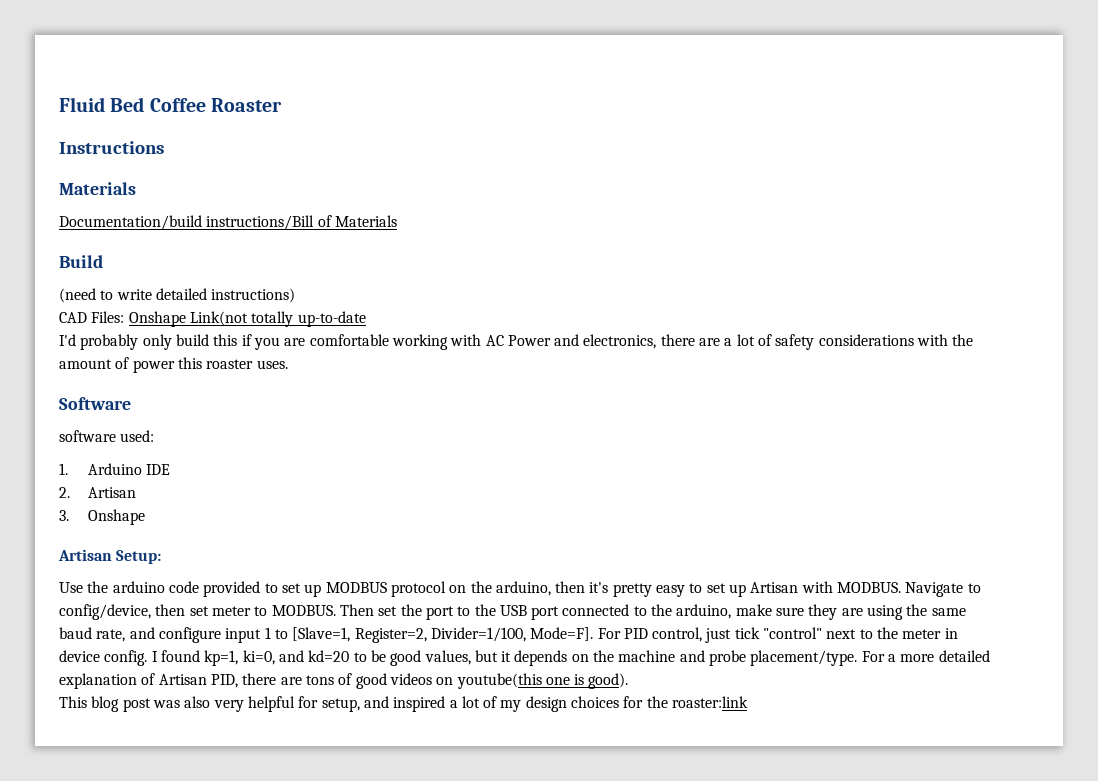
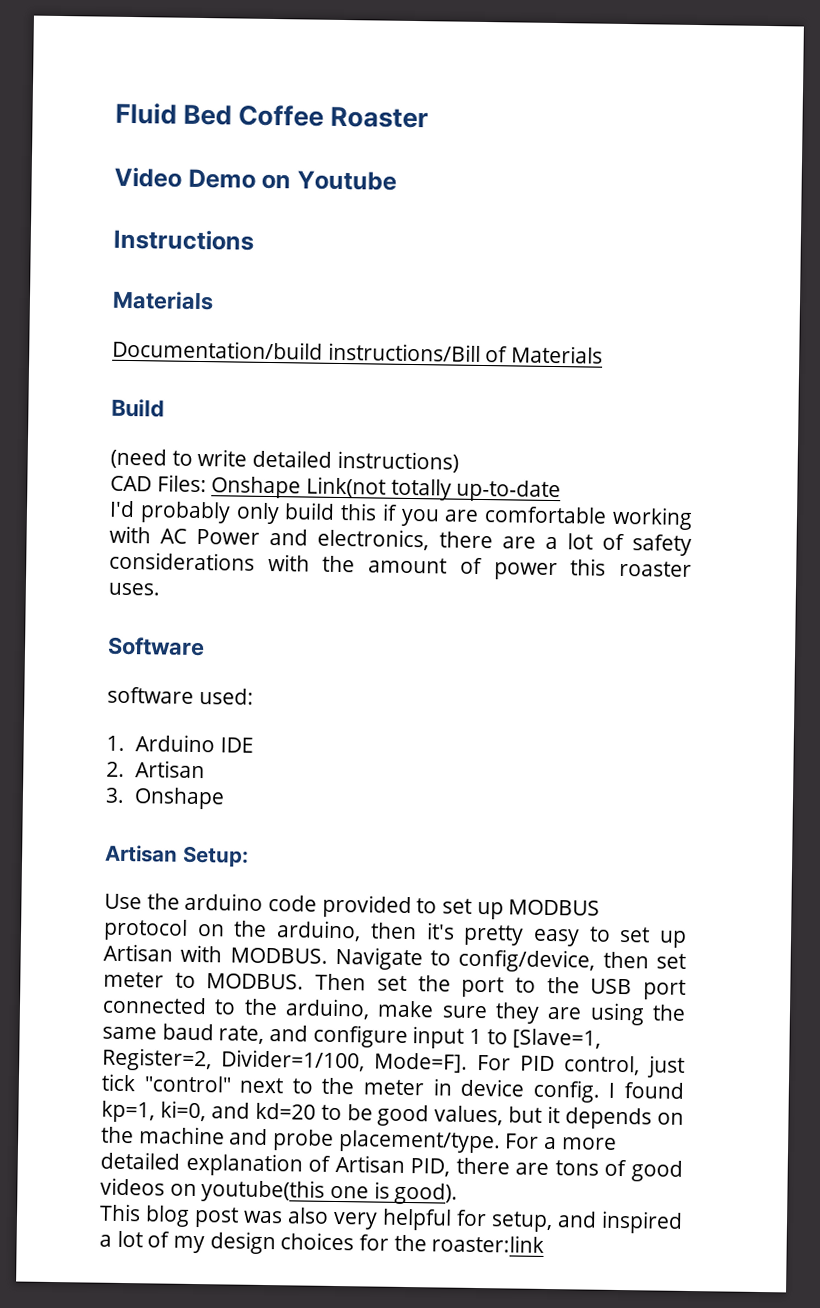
(283, 105) none -> [114,166,397,191] // Video Demo on Youtube

